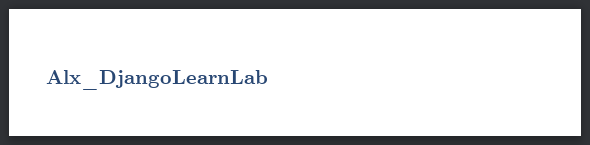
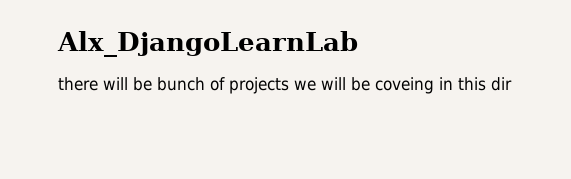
(268, 80) none -> [58,77,512,94] // there will be bunch of projects we will be coveing in this dir

